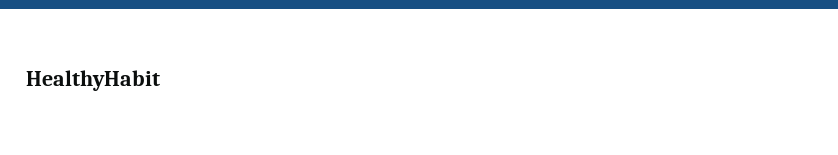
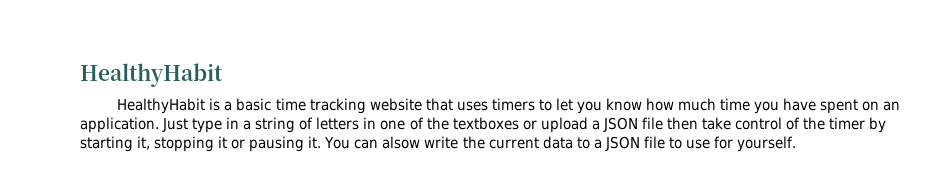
[26,70,160,91] HealthyHabit -> [80,63,223,87] [117,98,901,114] [80,117,887,133] [80,136,797,152] HealthyHabit // HealthyHabit is a basic time tracking website that uses timers to let you know how much time you have spent on an application. Just type in a string of letters in one of the textboxes or upload a JSON file then take control of the timer by starting it, stopping it or pausing it. You can alsow write the current data to a JSON file to use for yourself.

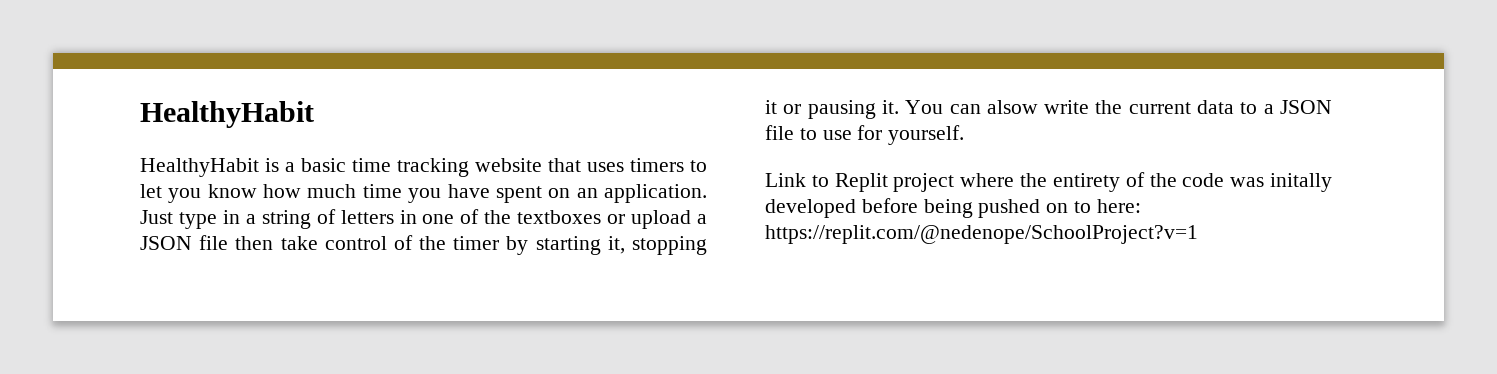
(797, 144) none -> [765,172,1332,192] [765,198,1141,218] [765,225,1198,244] // Link to Replit project where the entirety of the code was initally developed before being pushed on to here: https://replit.com/@nedenope/SchoolProject?v=1

